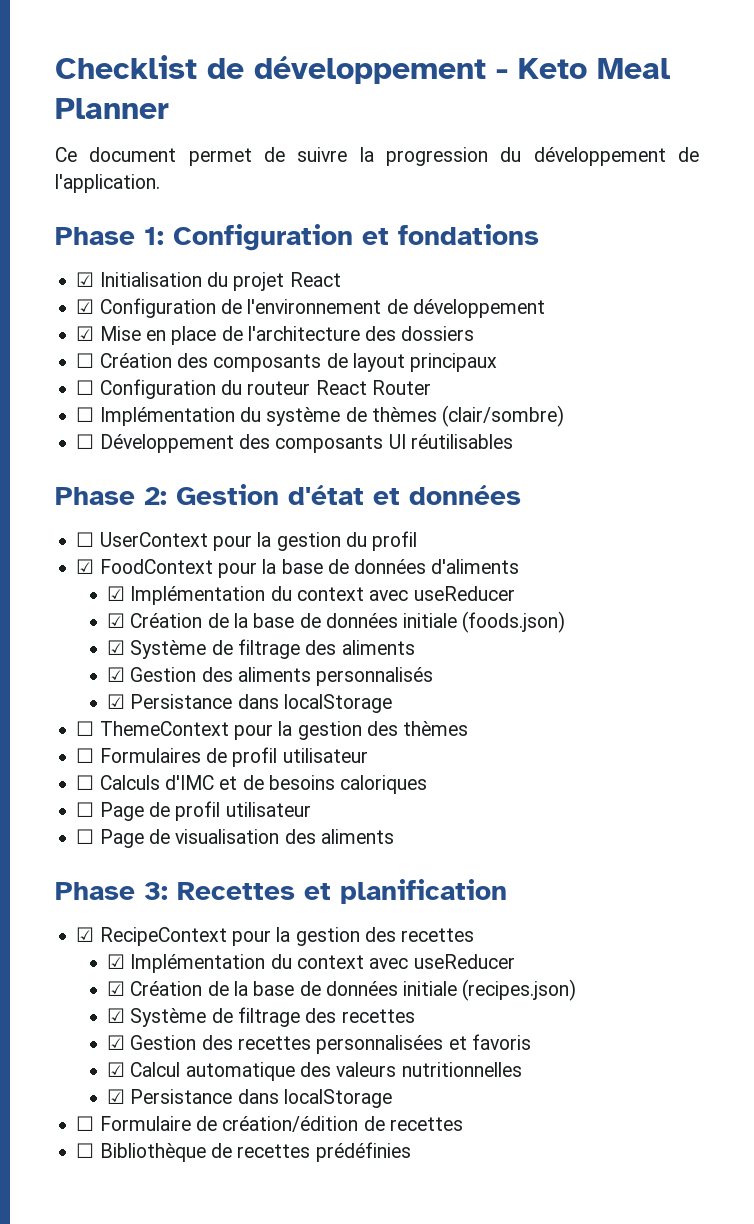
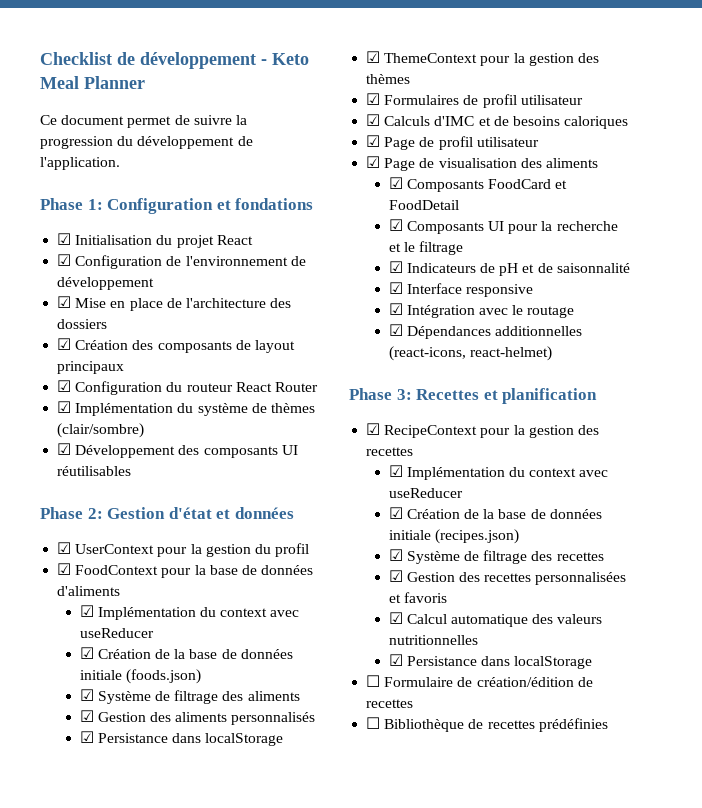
[76,353,95,368] ☐ -> [57,338,72,350] ☑
[76,380,95,395] ☐ -> [57,380,72,392] ☑
[76,407,95,422] ☐ -> [57,401,72,413] ☑
[76,434,95,449] ☐ -> [57,443,72,455] ☑
[76,532,95,547] ☐ -> [57,542,72,554] ☑
[76,721,95,736] ☐ -> [366,51,381,63] ☑
[76,748,95,763] ☐ -> [366,93,381,105] ☑
[76,775,95,790] ☐ -> [366,114,381,126] ☑
[76,802,95,817] ☐ -> [366,135,381,147] ☑
[76,829,95,844] ☐ -> [366,156,381,168] ☑
(394, 836) none -> [388,177,568,192] [388,200,459,210] [388,219,618,234] [388,241,464,255] [388,261,630,276] [388,282,534,297] [388,303,575,318] [388,324,583,339] [388,346,552,361] // ☑ Composants FoodCard et FoodDetail // ☑ Composants UI pour la recherche et le filtrage // ☑ Indicateurs de pH et de saisonnalité // ☑ Interface responsive // ☑ Intégration avec le routage // ☑ Dépendances additionnelles (react-icons, react-helmet)

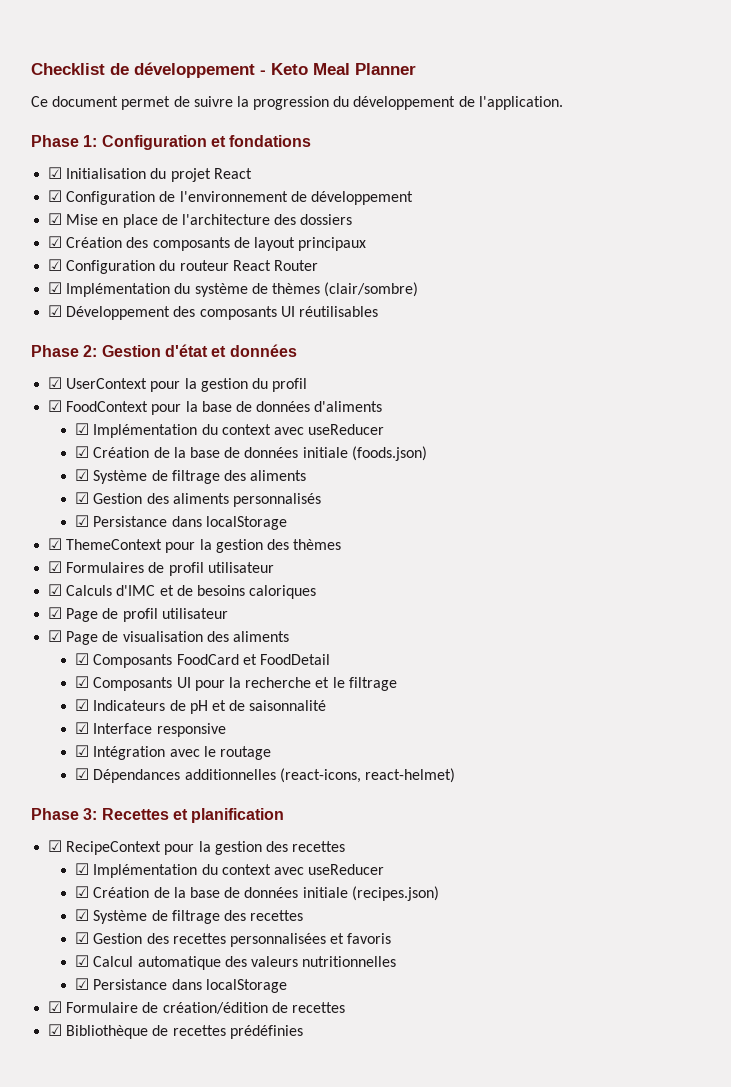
[366,675,381,687] ☐ -> [48,1001,63,1013] ☑
[366,717,381,729] ☐ -> [48,1024,63,1036] ☑

